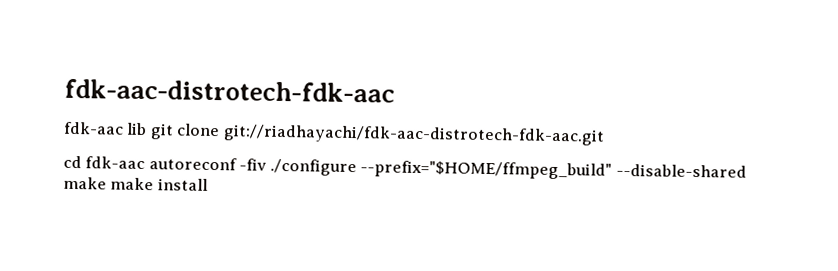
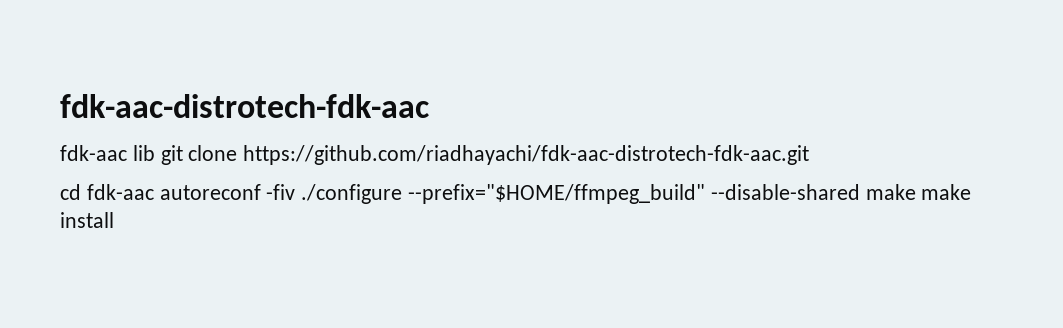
[222,124,605,146] git://riadhayachi/fdk-aac-distrotech-fdk-aac.git -> [243,145,810,165] https://github.com/riadhayachi/fdk-aac-distrotech-fdk-aac.git

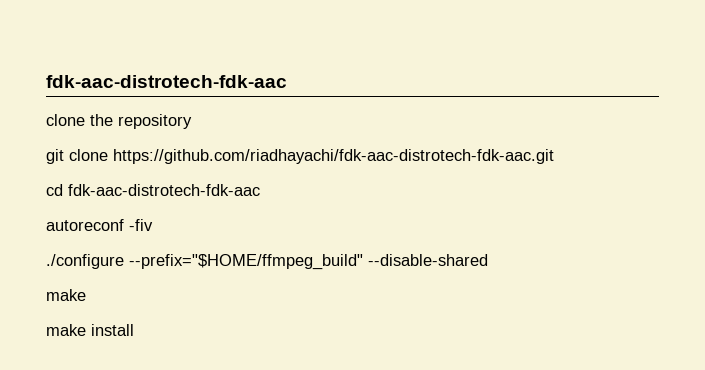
[60,94,429,118] [60,145,155,161] fdk-aac-distrotech-fdk-aac // fdk-aac lib -> [46,75,287,88] [46,114,192,129] fdk-aac-distrotech-fdk-aac // clone the repository //
[86,184,154,200] fdk-aac -> [68,184,260,196] fdk-aac-distrotech-fdk-aac //
(296, 192) none -> (153, 225) //
[865,184,916,200] make -> [46,289,86,301] // make //

